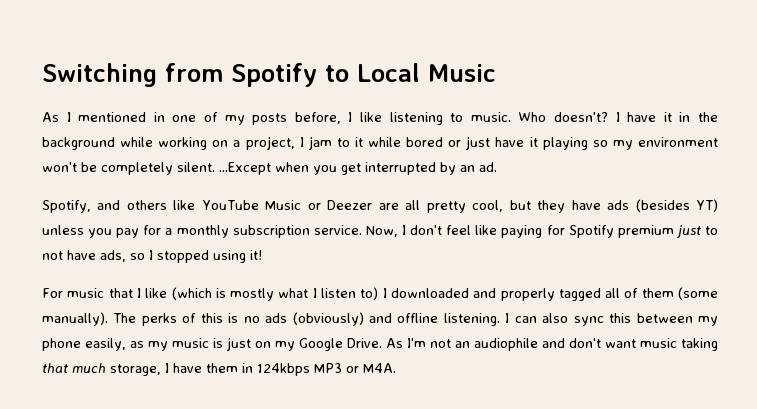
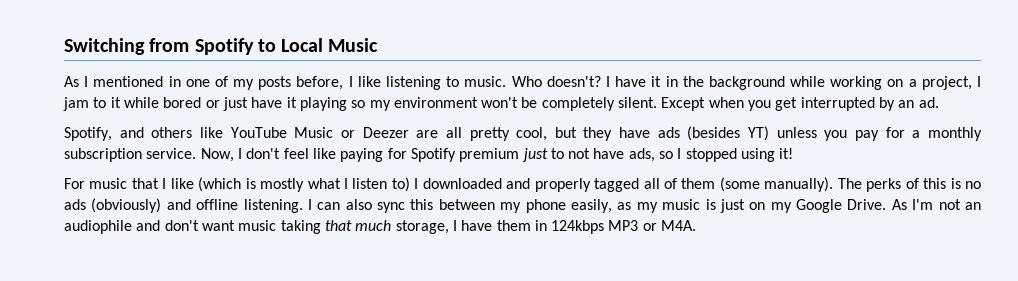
[219,162,271,175] ...Except -> [661,97,706,111] Except

